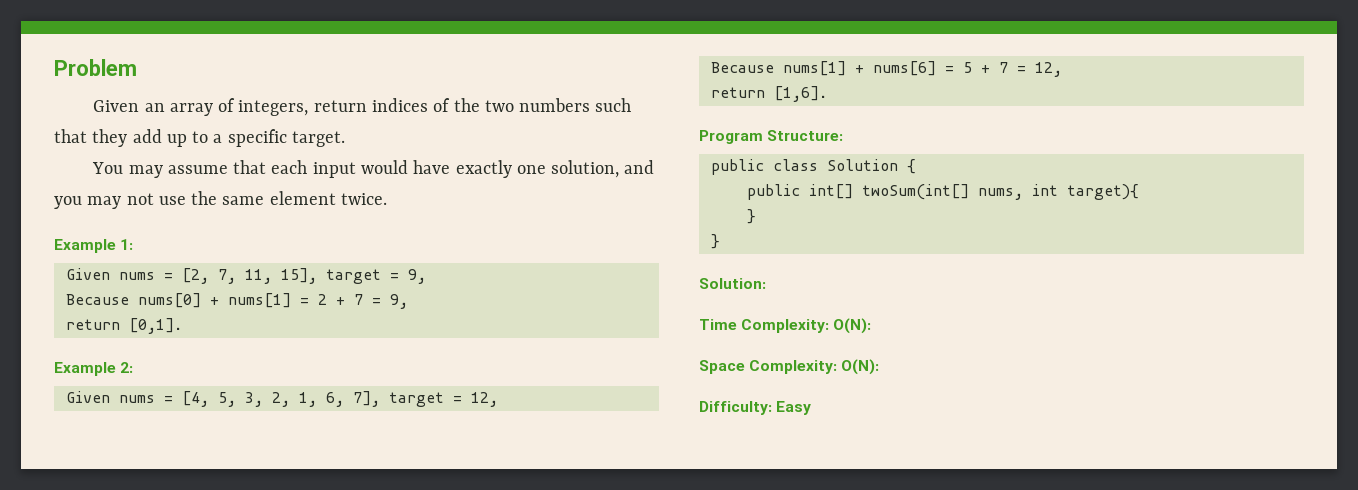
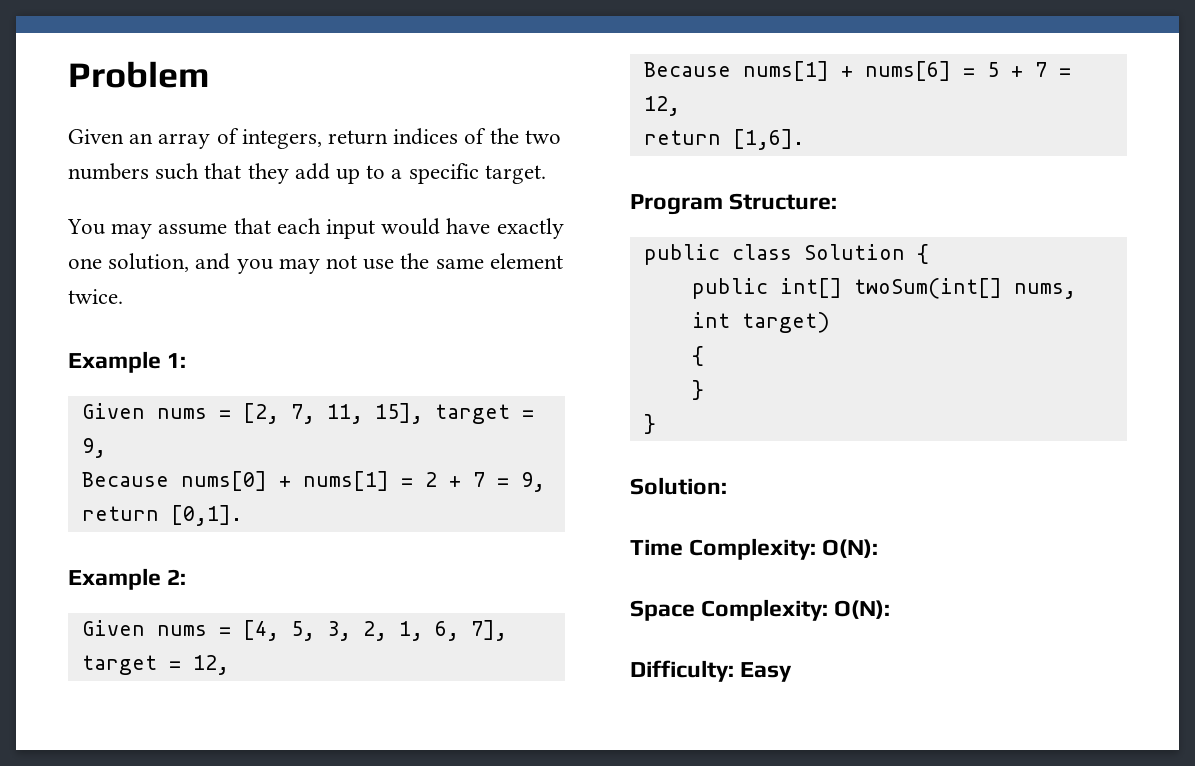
[1066,184,1139,200] target){ -> [741,312,830,333] [691,346,704,366] target) // {

